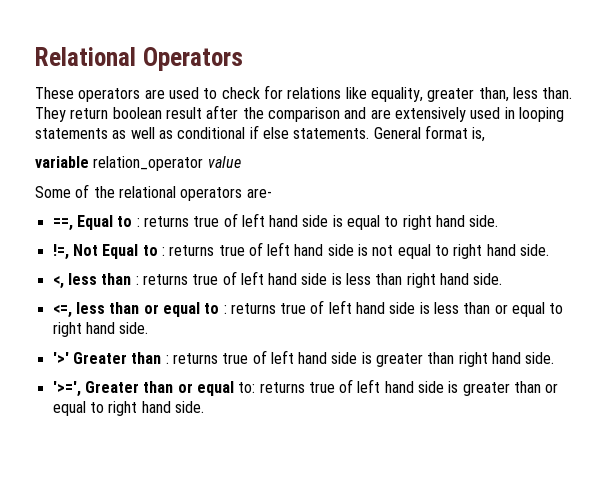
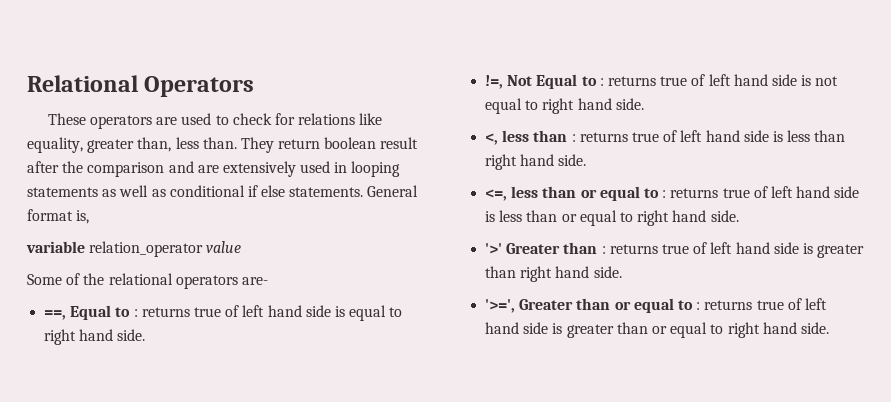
[238,382,256,393] to: -> [677,300,701,310] to :

